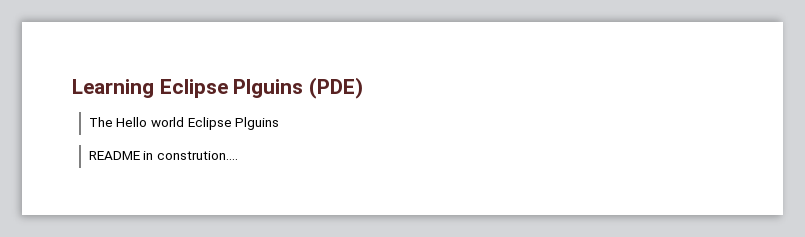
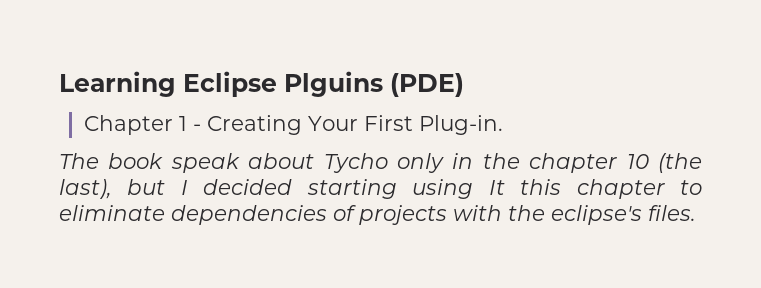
[88,117,280,130] [88,151,238,160] The Hello world Eclipse Plguins // README in constrution.... -> [83,115,503,135] [59,153,702,173] [59,179,703,199] [59,205,696,225] Chapter 1 - Creating Your First Plug-in. // The book speak about Tycho only in the chapter 10 (the last), but I decided starting using It this chapter to eliminate dependencies of projects with the eclipse's files.

